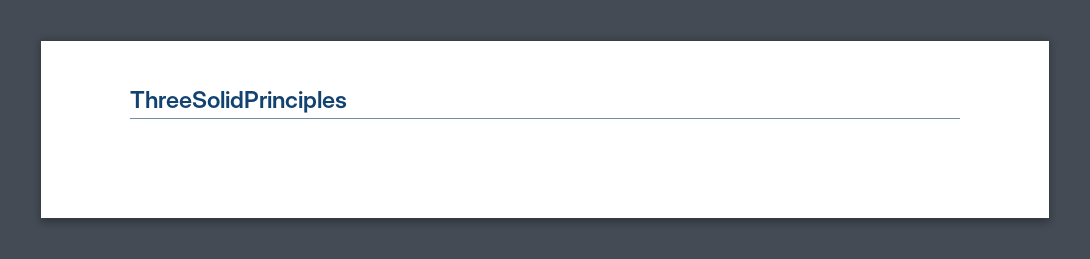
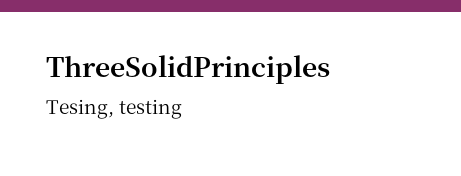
(347, 102) none -> [46,99,183,119] // Tesing, testing

